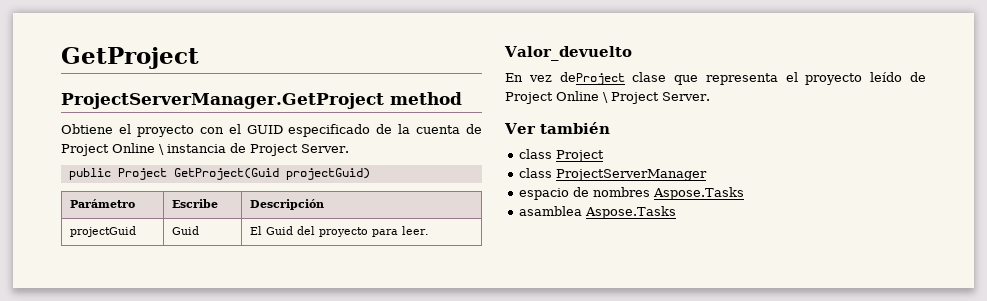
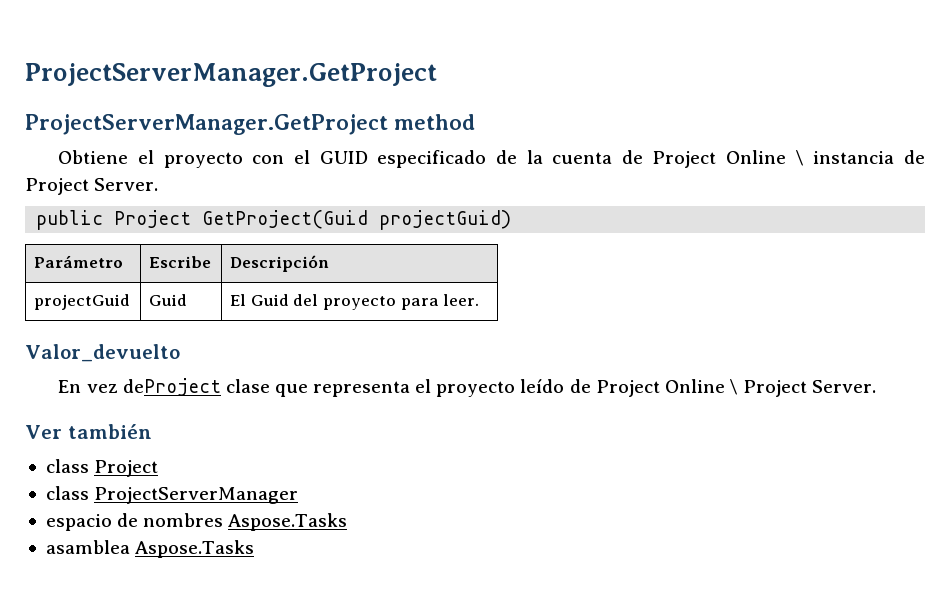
[61,47,199,69] GetProject -> [25,63,437,87] ProjectServerManager.GetProject

